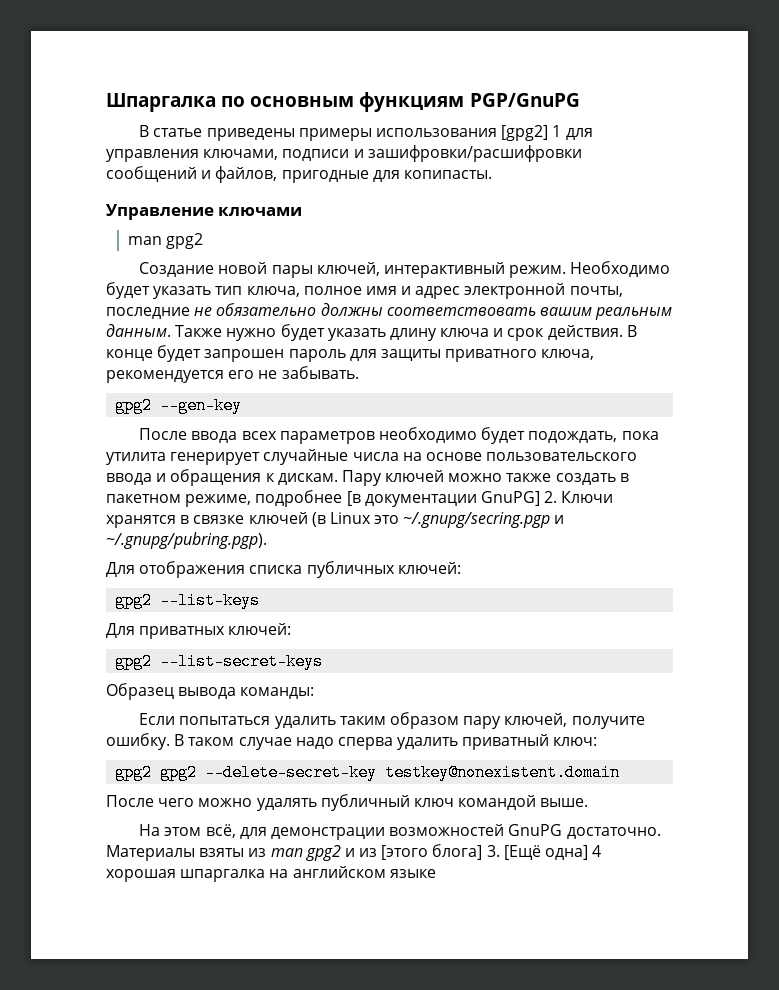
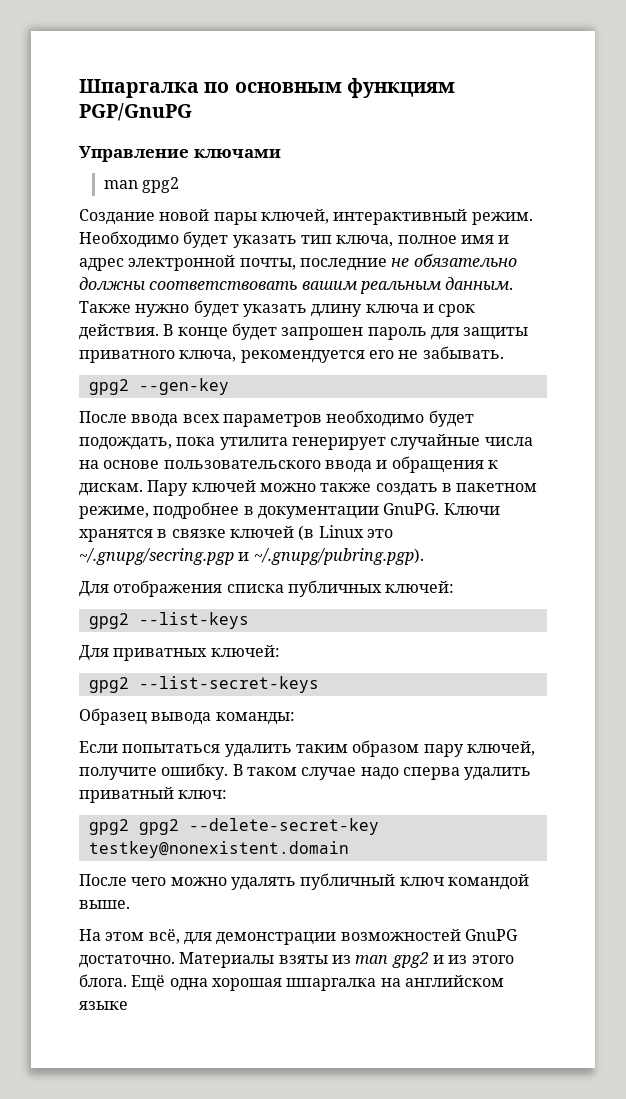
[139,125,593,141] [106,145,582,162] [106,166,492,183] // В статье приведены примеры использования [gpg2] 1 для управления ключами, подписи и зашифровки/расшифровки сообщений и файлов, пригодные для копипасты. -> (192, 112) none
[346,491,558,507] [в документации GnuPG] 2. -> [243,503,440,519] в документации GnuPG.
[381,844,602,860] [этого блога] 3. [Ещё одна] 4 -> [471,955,514,964] [79,974,208,991] этого блога. Ещё одна

